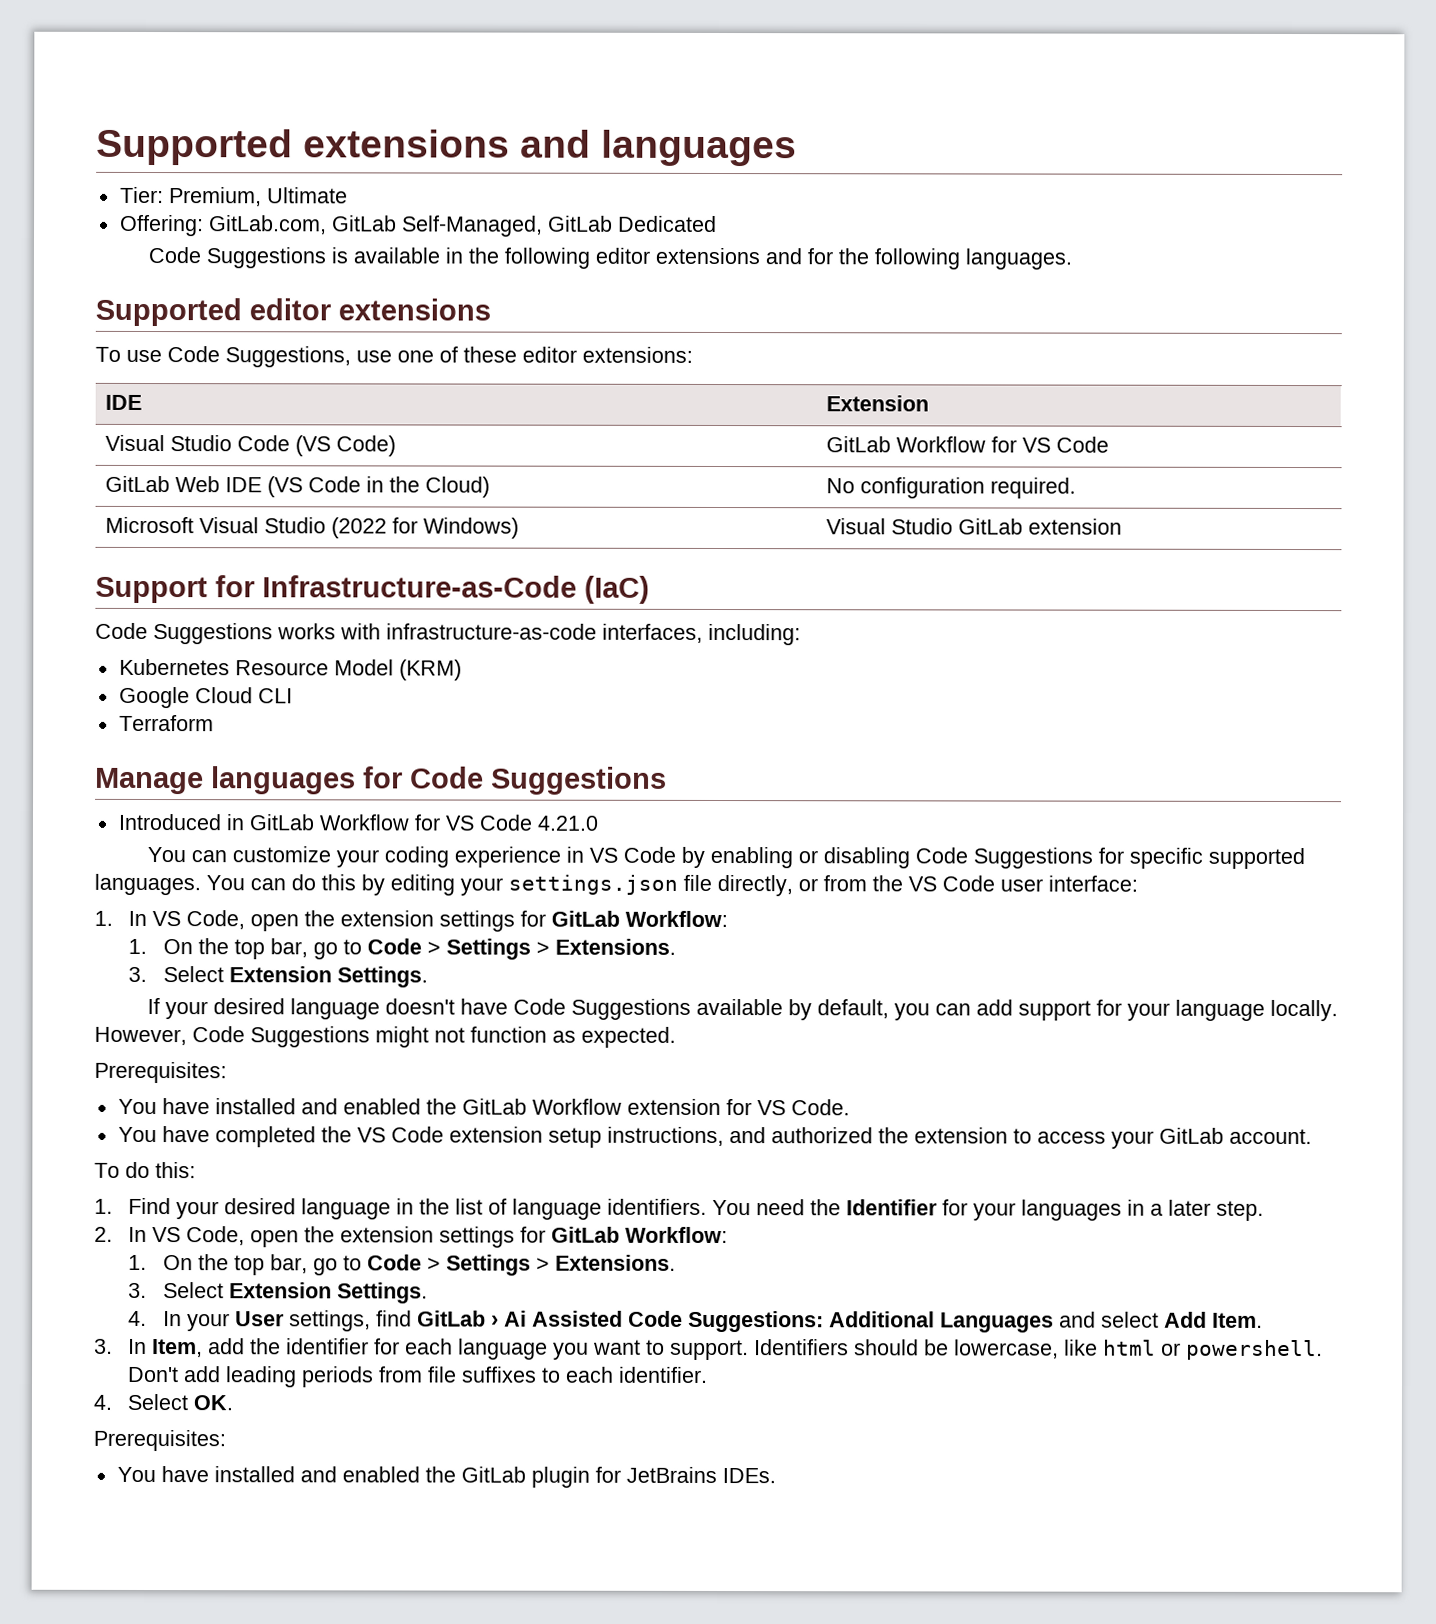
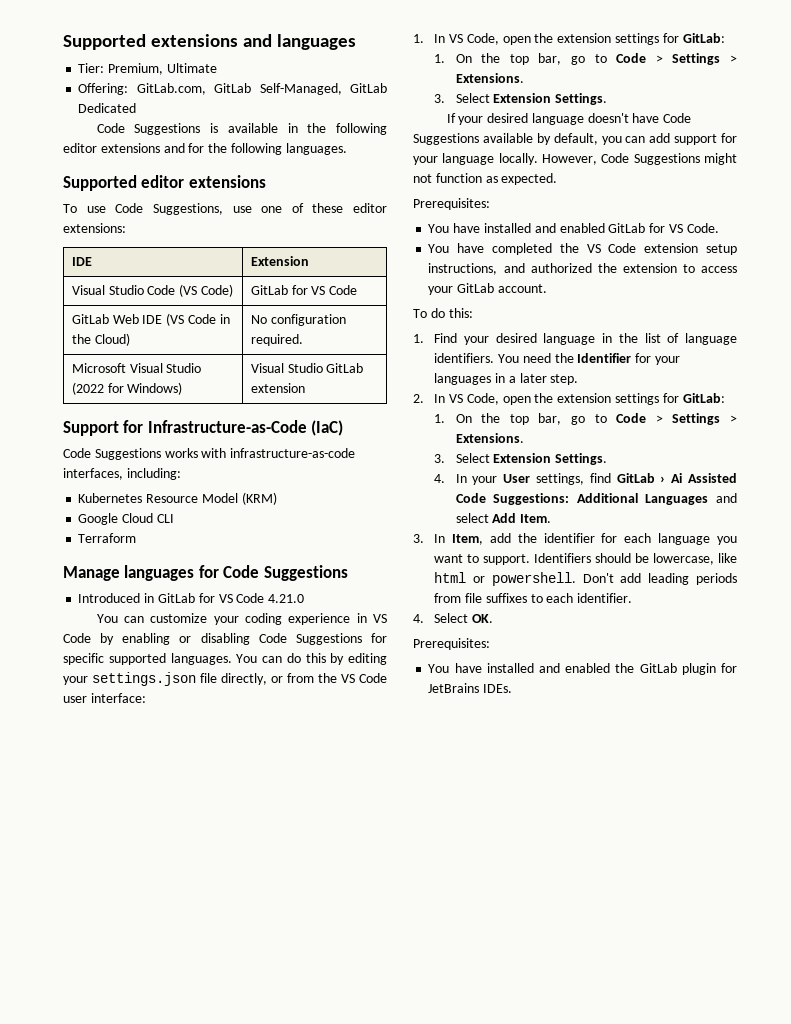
[896,436,987,453] Workflow -> (288, 290) none
[318,814,409,831] Workflow -> (195, 598) none
[551,910,729,928] GitLab Workflow: -> [682,33,725,43] GitLab:
[425,1098,721,1116] the GitLab Workflow extension -> [608,223,646,233] GitLab
[551,1226,729,1244] GitLab Workflow: -> [682,393,725,403] GitLab:

